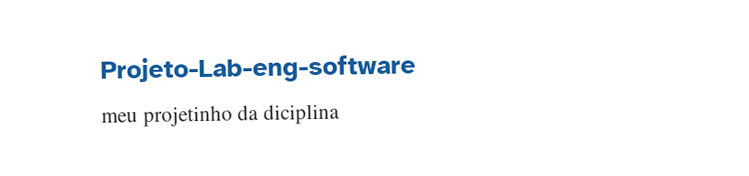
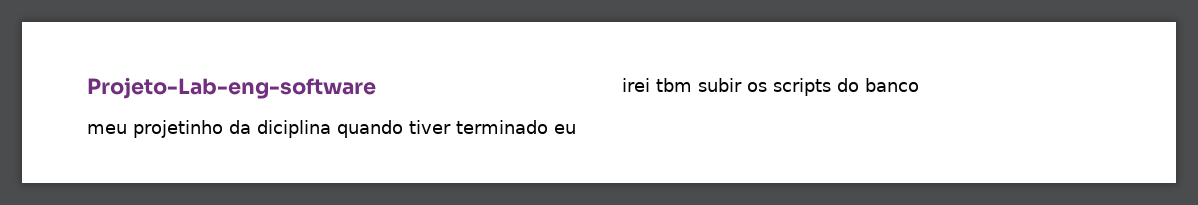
(341, 114) none -> [337,120,576,138] [622,78,919,96] quando tiver terminado eu irei tbm subir os scripts do banco

